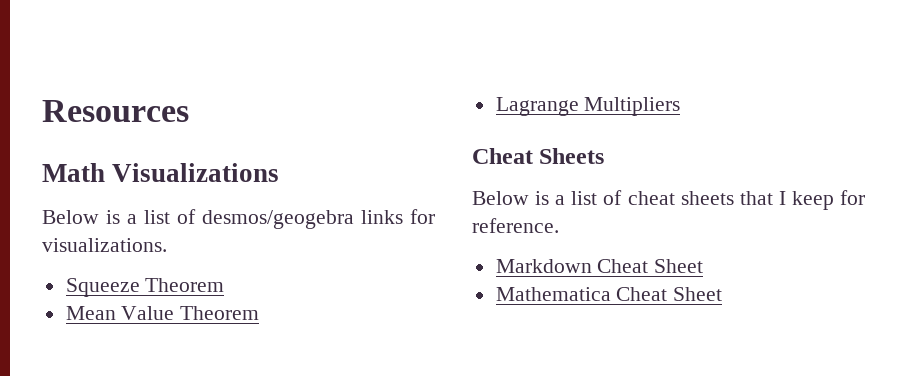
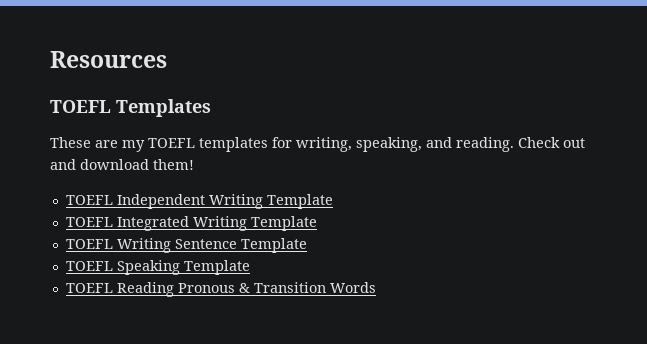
[42,163,280,182] [42,209,435,229] [42,238,167,252] [65,278,225,297] [65,306,260,320] [495,97,681,116] [472,148,605,164] [472,190,865,210] [472,218,559,233] [495,259,704,273] [495,287,723,301] Math Visualizations // Below is a list of desmos/geogebra links for visualizations. // Squeeze Theorem // Mean Value Theorem // Lagrange Multipliers // Cheat Sheets // Below is a list of cheat sheets that I keep for reference. // Markdown Cheat Sheet // Mathematica Cheat Sheet -> [50,99,211,117] [50,137,585,152] [50,159,194,170] [65,194,333,209] [65,216,317,231] [65,238,307,253] [65,260,250,275] [65,282,376,297] TOEFL Templates // These are my TOEFL templates for writing, speaking, and reading. Check out and download them! // TOEFL Independent Writing Template // TOEFL Integrated Writing Template // TOEFL Writing Sentence Template // TOEFL Speaking Template // TOEFL Reading Pronous & Transition Words

